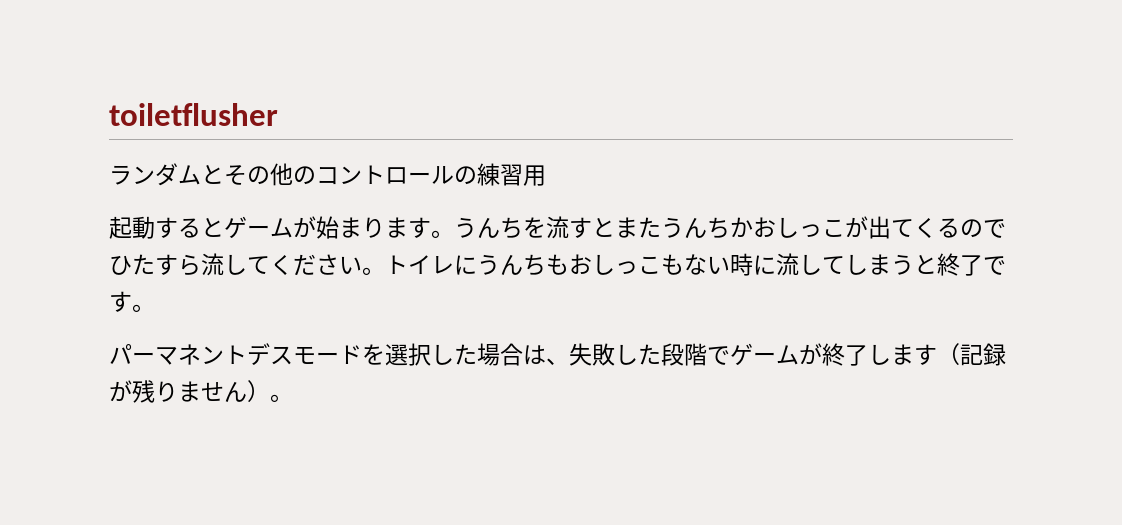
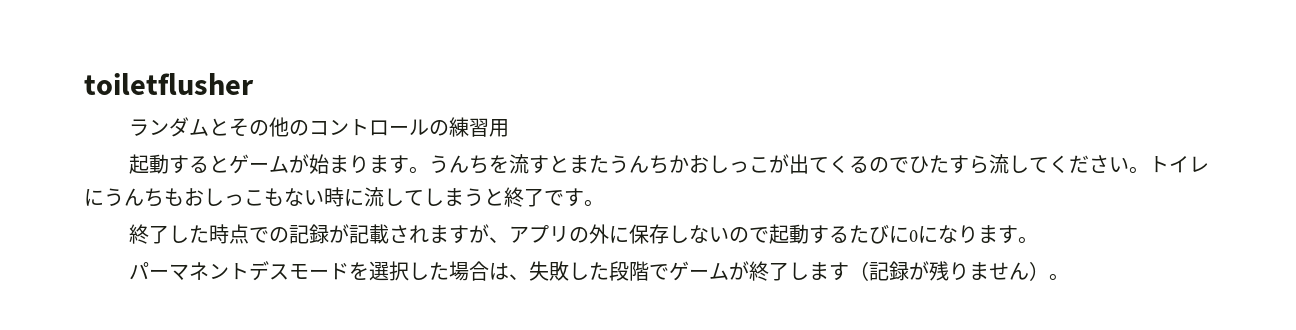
(155, 308) none -> [129,224,1039,244] // 終了した時点での記録が記載されますが、アプリの外に保存しないので起動するたびに0になります。

